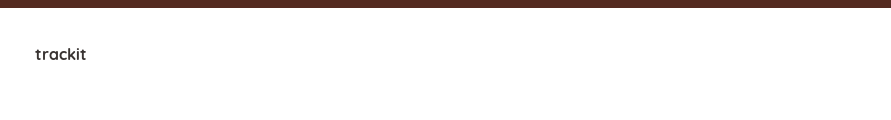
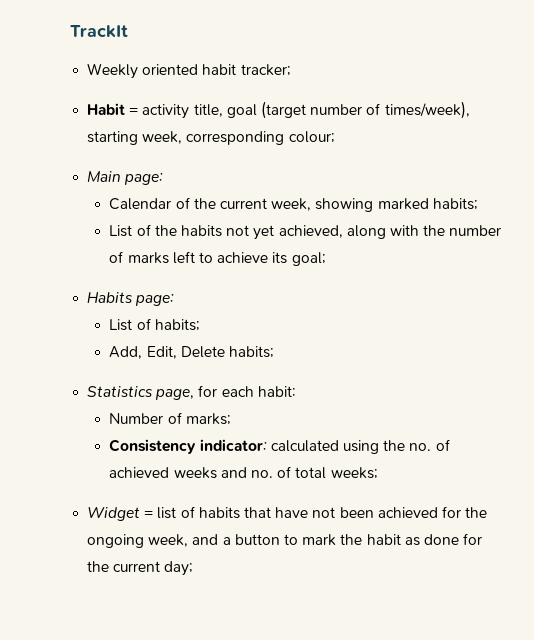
[35,48,87,60] trackit -> [70,25,128,38] [87,63,291,79] [87,101,470,119] [87,131,335,145] [87,171,164,185] [109,197,478,212] [109,224,502,240] [109,251,326,266] [87,292,175,306] [109,318,200,331] [109,346,275,359] [87,385,296,400] [109,412,231,425] [109,439,450,454] [109,466,378,479] [87,506,488,521] [87,533,483,548] [87,561,194,576] TrackIt // Weekly oriented habit tracker; // Habit = activity title, goal (target number of times/week), starting week, corresponding colour; // Main page: // Calendar of the current week, showing marked habits; // List of the habits not yet achieved, along with the number of marks left to achieve its goal; // Habits page: // List of habits; // Add, Edit, Delete habits; // Statistics page, for each habit: // Number of marks; // Consistency indicator: calculated using the no. of achieved weeks and no. of total weeks; // Widget = list of habits that have not been achieved for the ongoing week, and a button to mark the habit as done for the current day;

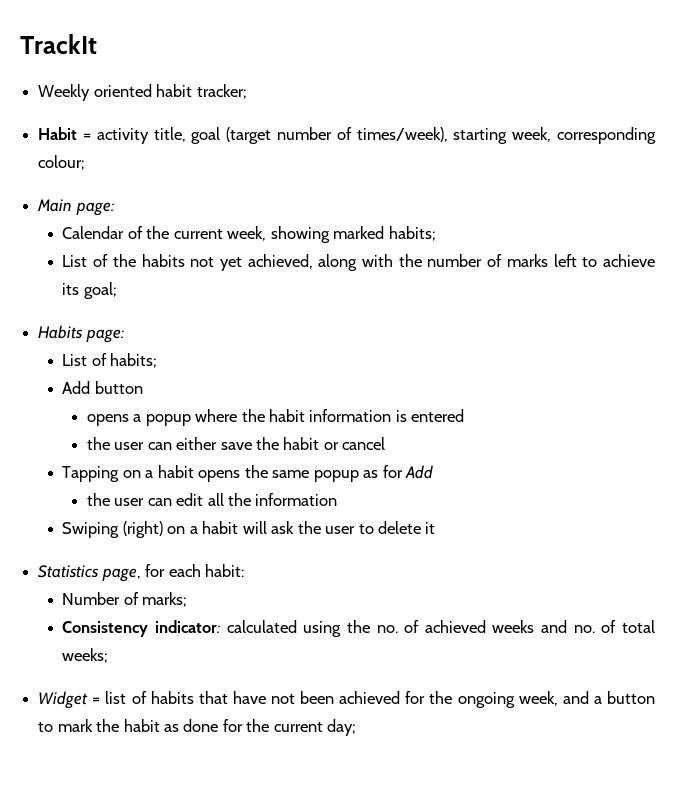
[109,346,275,359] Add, Edit, Delete habits; -> [62,381,143,394] [86,409,465,426] [86,437,386,450] [62,465,433,482] [86,493,338,506] [62,521,436,538] Add button // opens a popup where the habit information is entered // the user can either save the habit or cancel // Tapping on a habit opens the same popup as for Add // the user can edit all the information // Swiping (right) on a habit will ask the user to delete it

